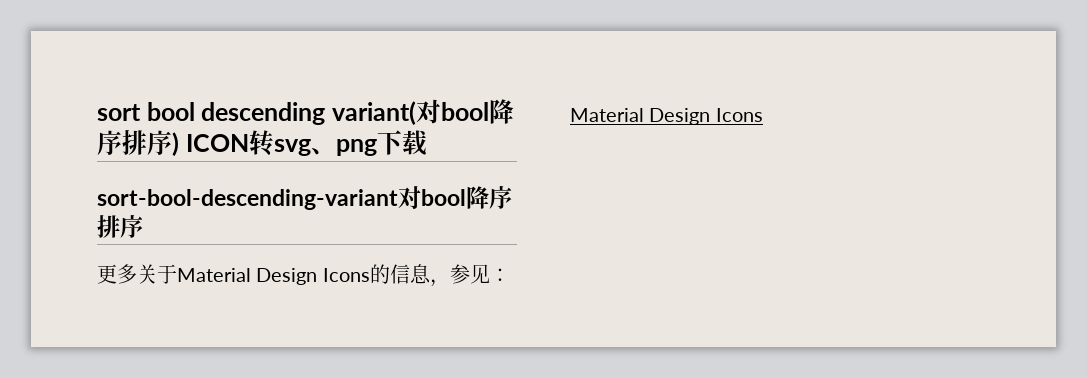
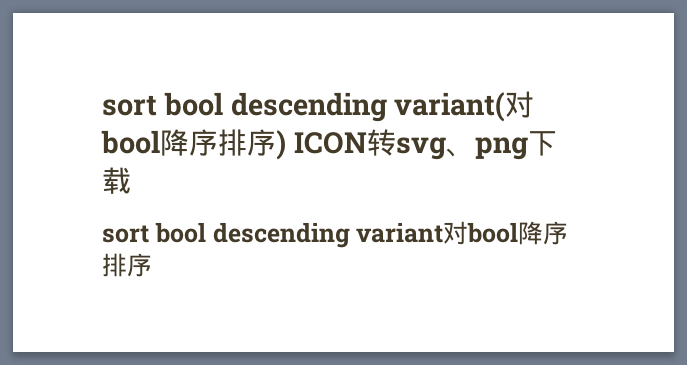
[97,186,512,210] [97,215,143,238] [97,264,510,287] [570,108,763,125] sort-bool-descending-variant对bool降序排序 // 更多关于Material Design Icons的信息，参见：Material Design Icons -> [102,221,569,248] [102,253,152,277] sort bool descending variant对bool降序排序

